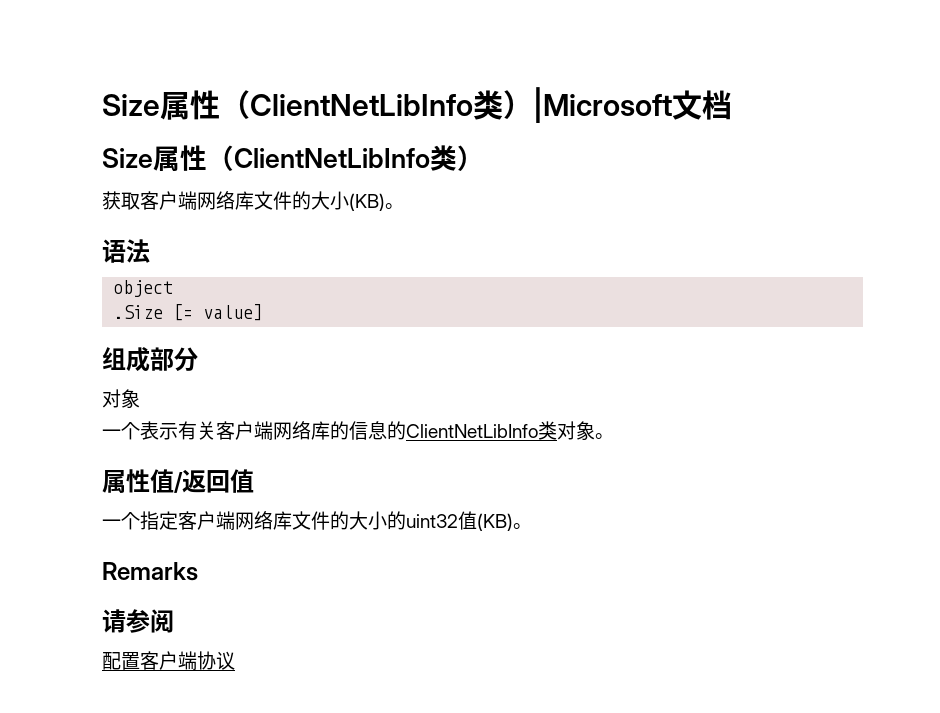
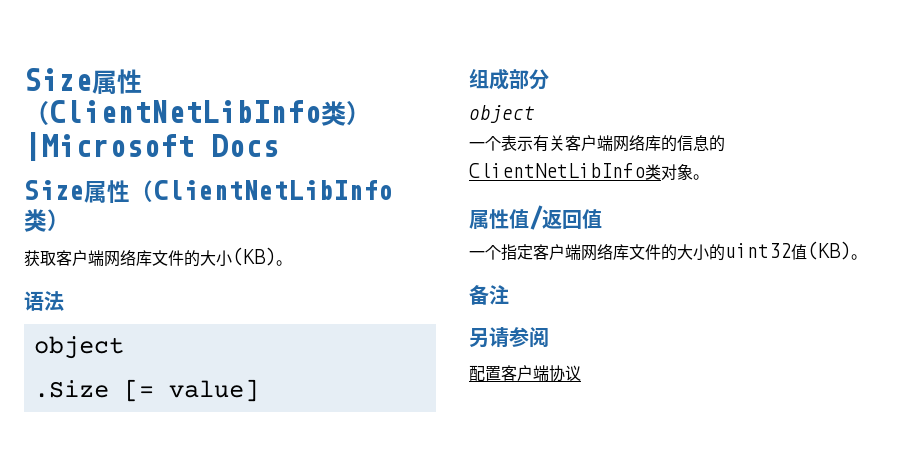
[672,90,732,120] 文档 -> [211,134,279,157] Docs
[102,389,140,408] 对象 -> [469,105,535,123] object
[102,562,198,581] Remarks // -> [469,285,509,305] [469,328,489,348] 备注 // 另

